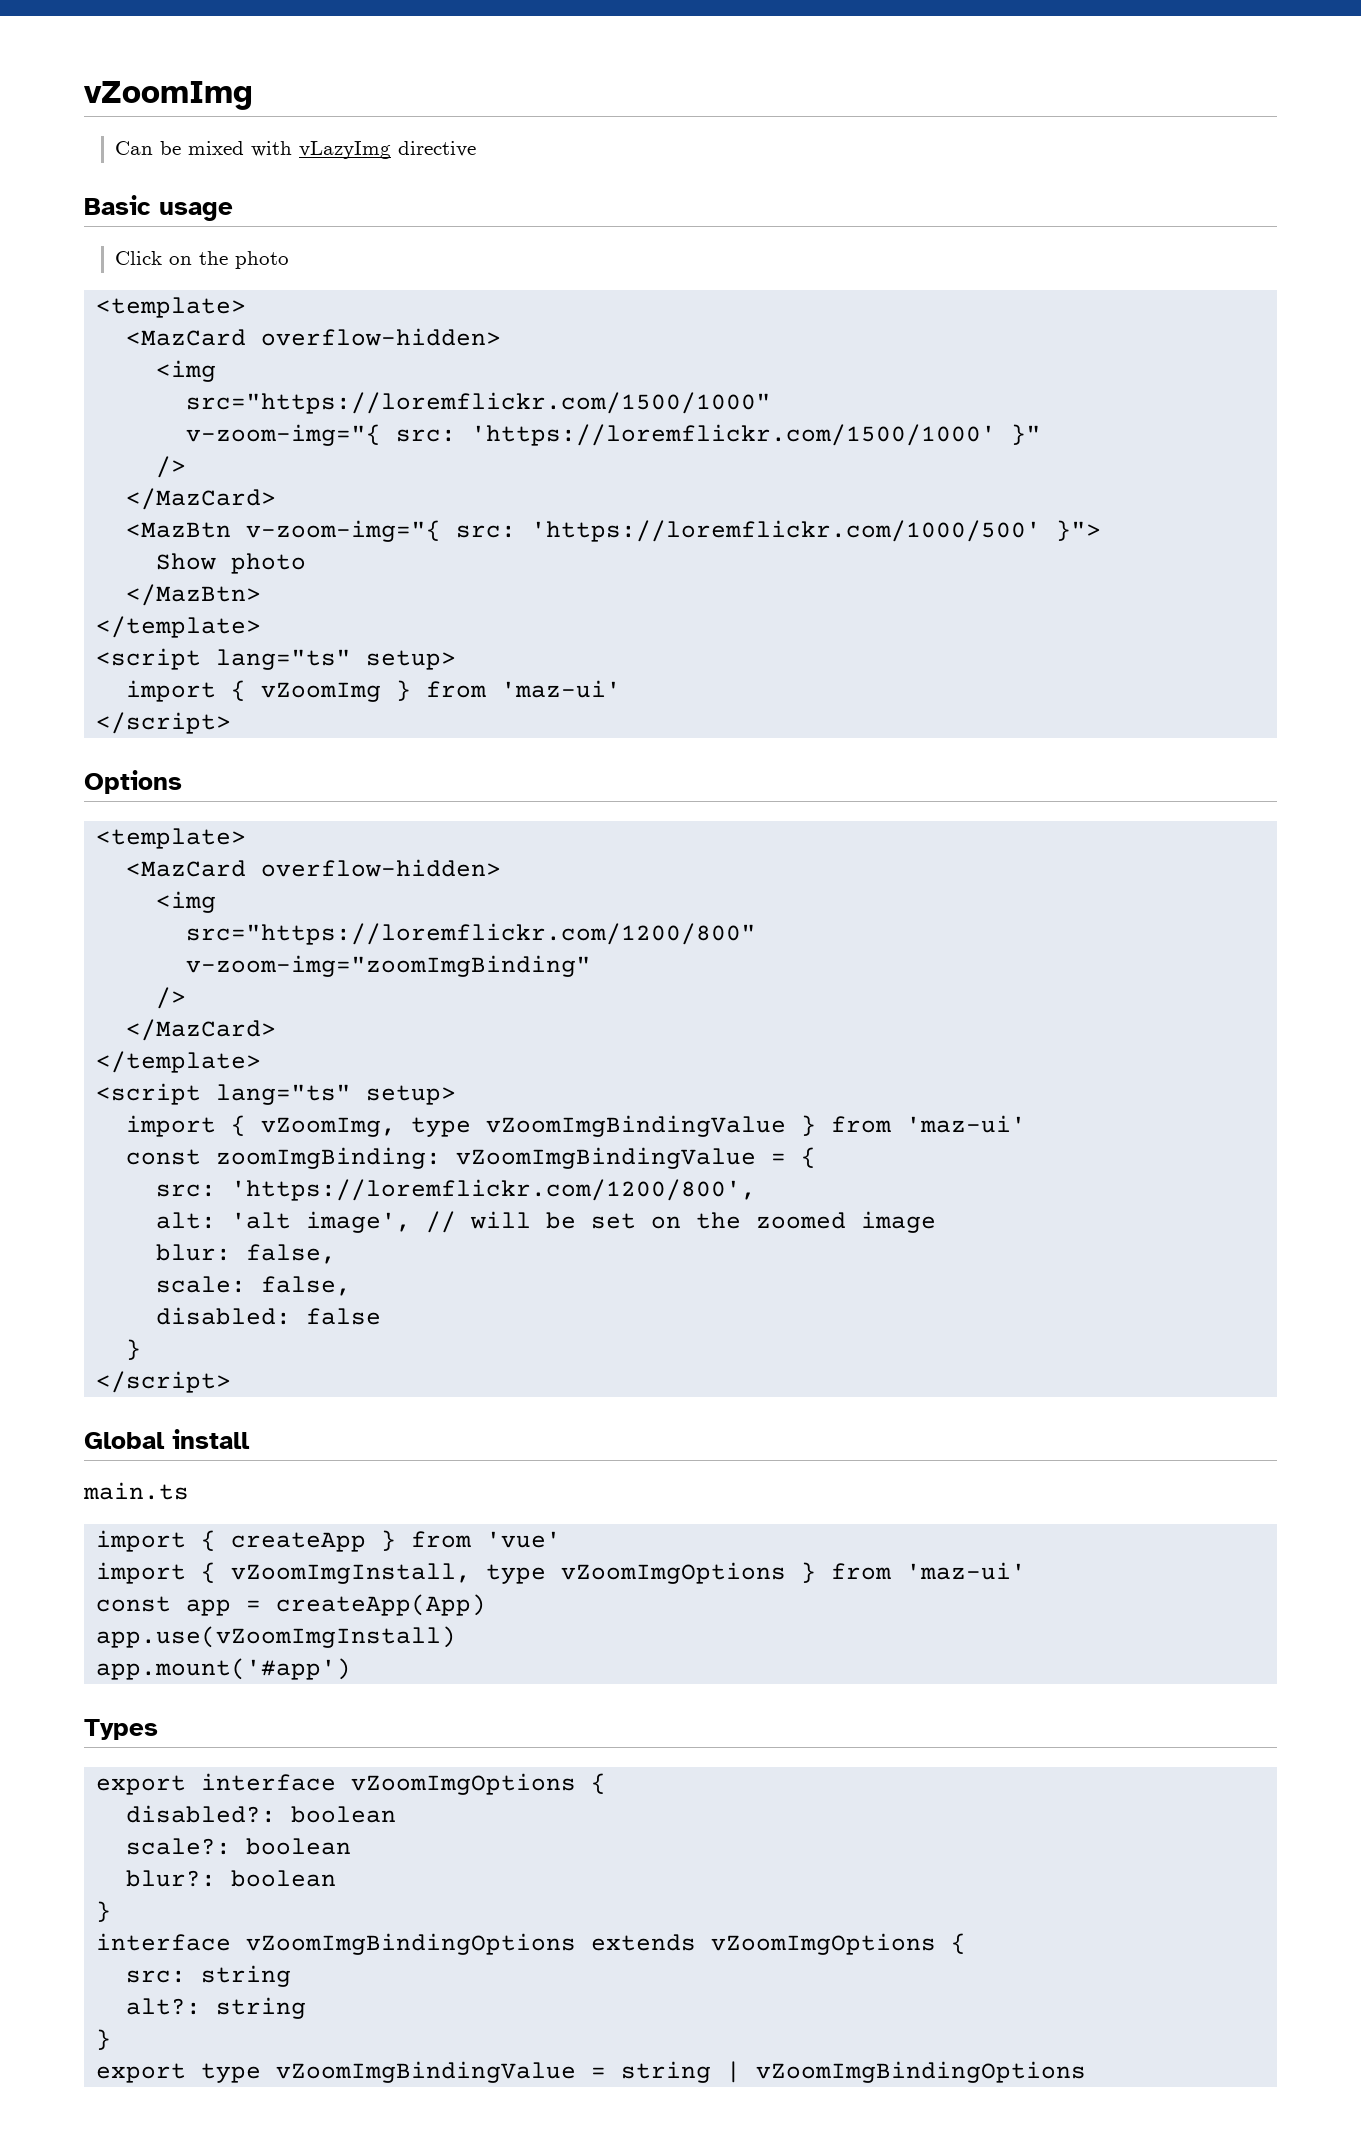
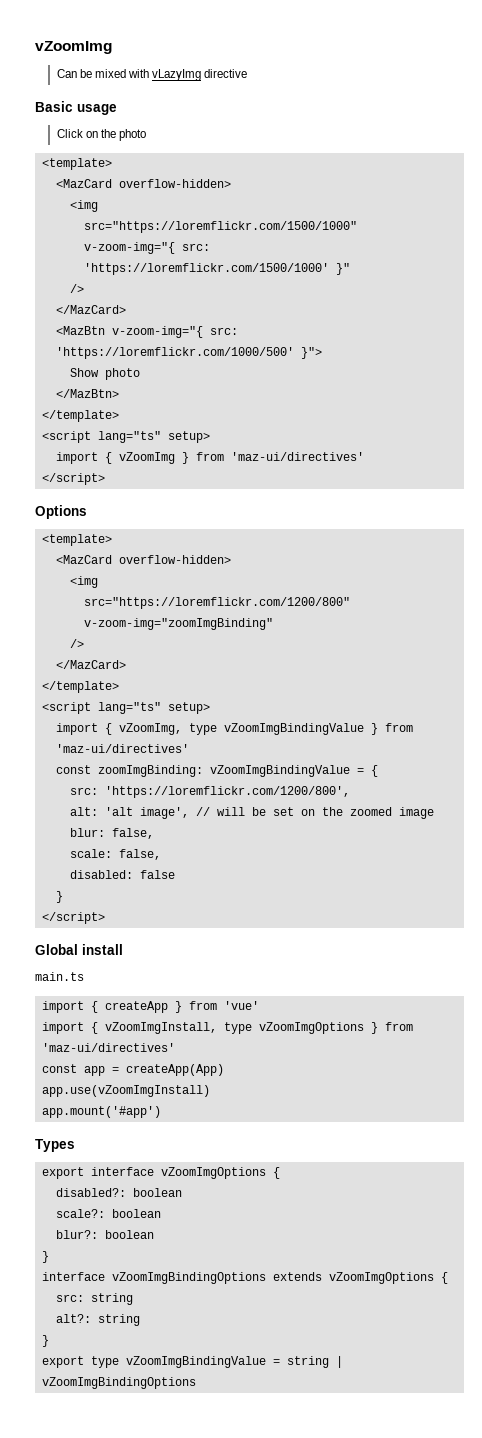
[501,680,622,698] 'maz-ui' -> [230,452,364,461] 'maz-ui/directives'
[906,1115,1027,1133] 'maz-ui' -> [55,744,189,753] 'maz-ui/directives'
[906,1562,1027,1580] 'maz-ui' -> [41,1043,175,1052] 'maz-ui/directives'

